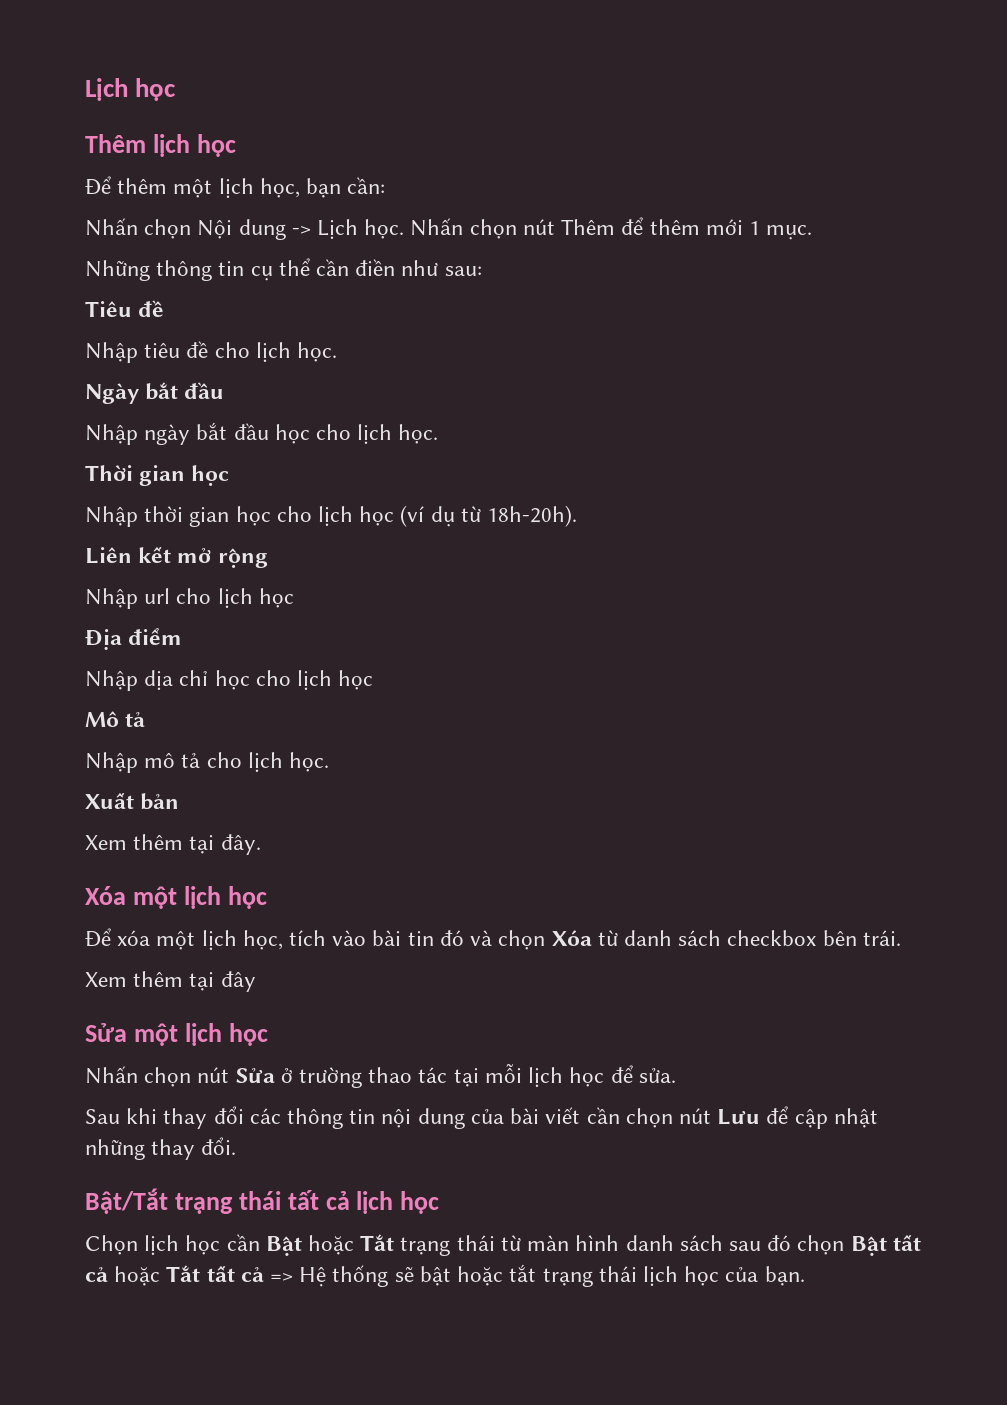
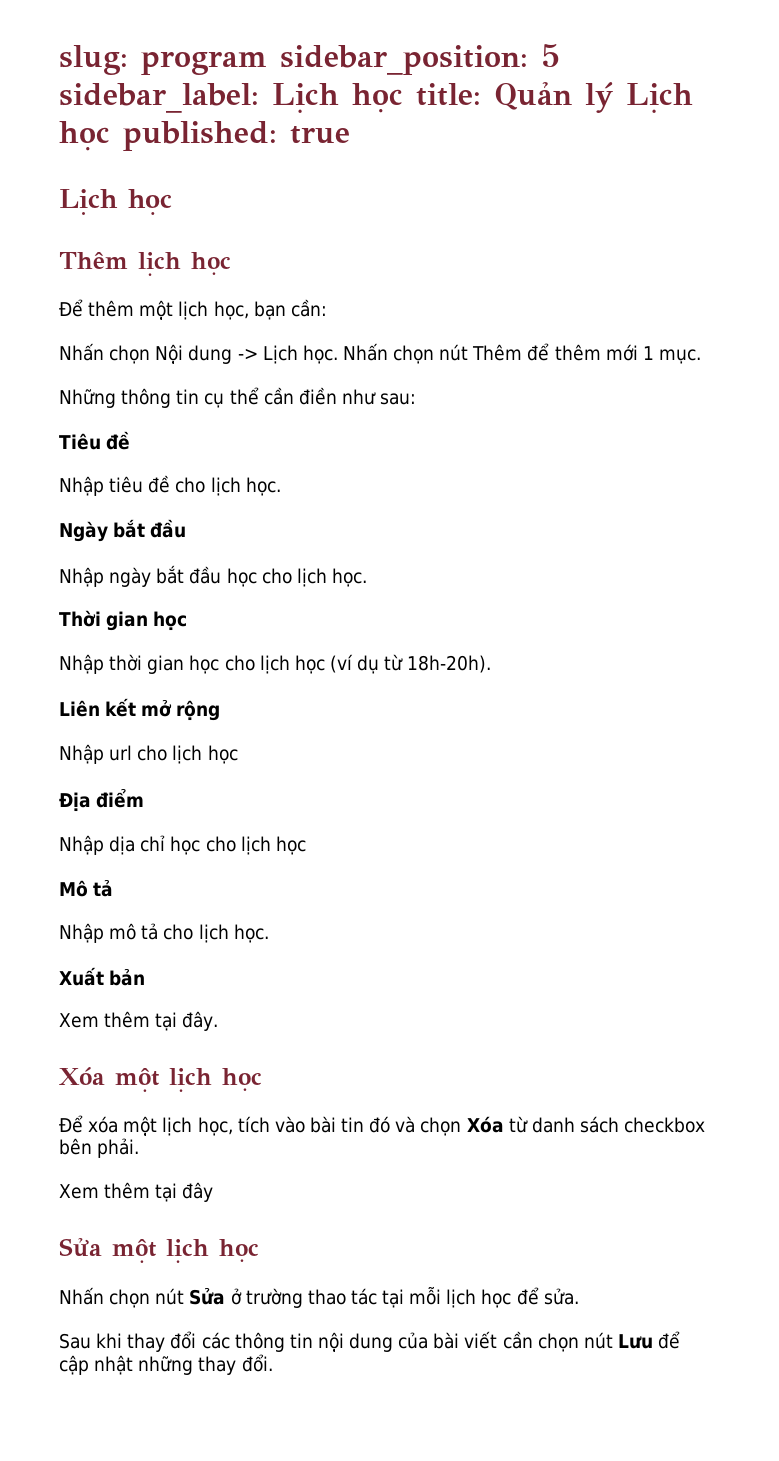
(85, 89) none -> [59,44,560,75] [59,82,693,113] [59,121,350,151] slug: program sidebar_position: 5 sidebar_label: Lịch học title: Quản lý Lịch học published: true //
[862,930,901,946] trái. -> [97,1138,140,1158] phải.
[85,1188,440,1214] [85,1234,921,1256] [85,1264,805,1287] // Bật/Tắt trạng thái tất cả lịch học // Chọn lịch học cần Bật hoặc Tắt trạng thái từ màn hình danh sách sau đó chọn Bật tất cả hoặc Tắt tất cả => Hệ thống sẽ bật hoặc tắt trạng thái lịch học của bạn. -> (273, 1363) none

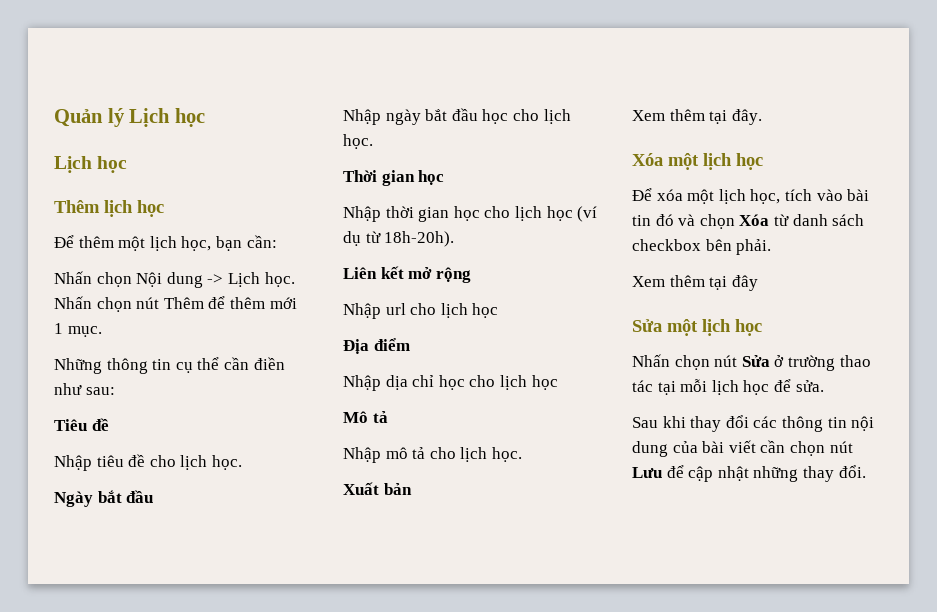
[59,44,560,75] [59,83,481,113] slug: program sidebar_position: 5 sidebar_label: Lịch học title: -> (54, 118) none
[123,121,350,151] published: true -> (205, 117) none

